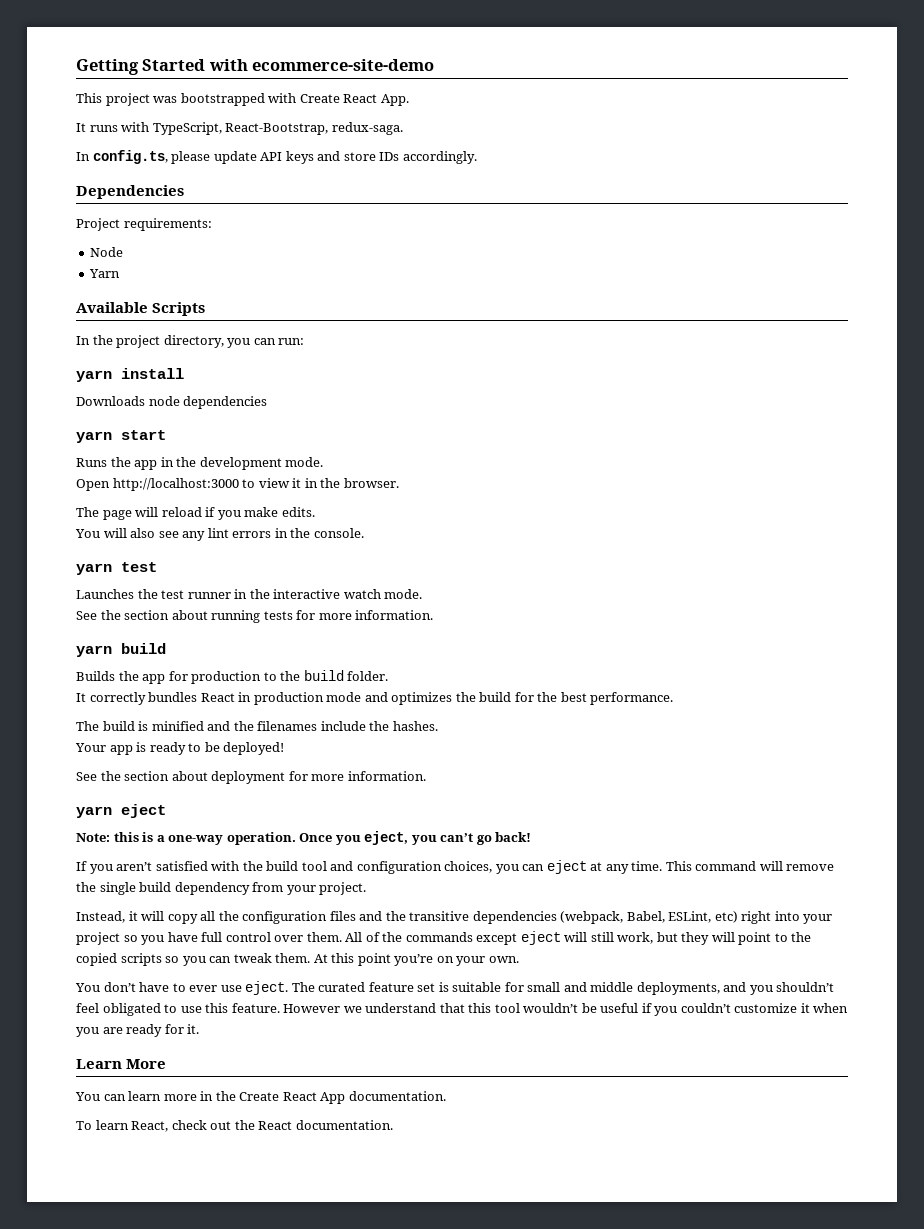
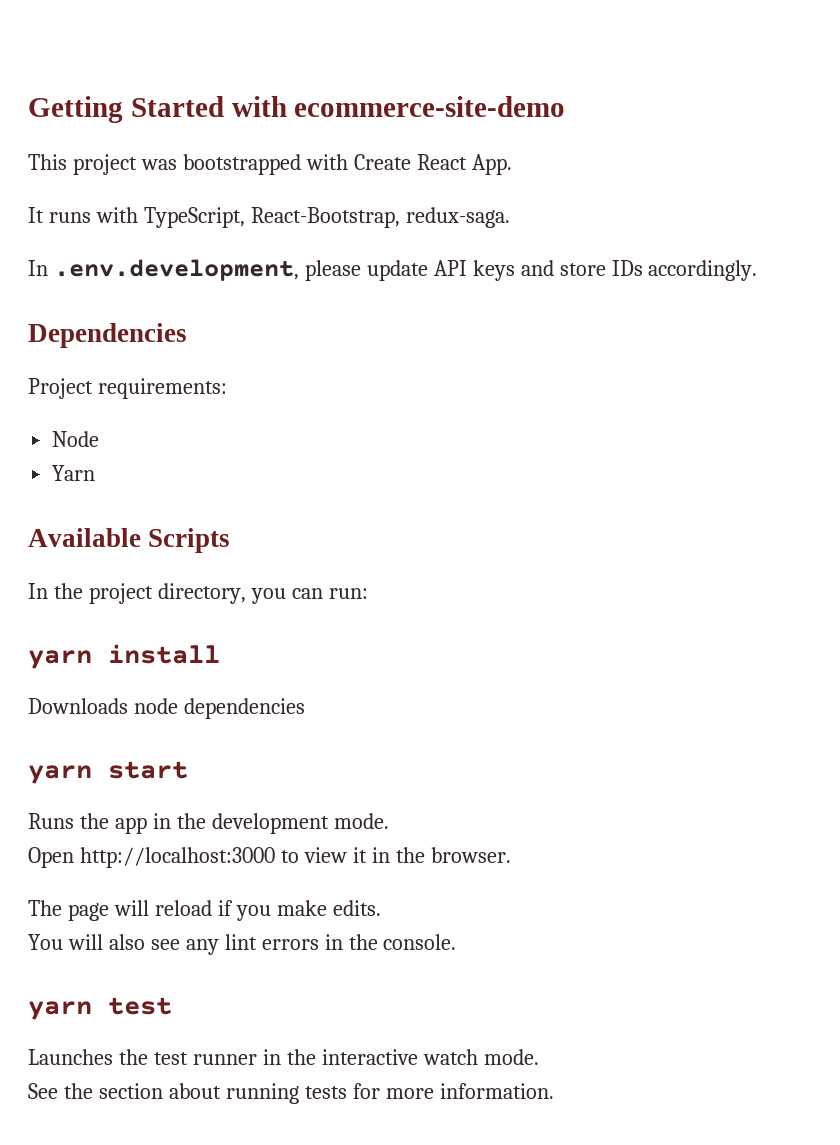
[92,150,168,164] config.ts, -> [53,259,299,281] .env.development,
[76,643,166,657] [76,670,389,684] [76,692,674,705] [76,721,438,731] [75,742,285,755] [76,771,426,784] [76,804,166,818] [76,831,532,845] [76,860,835,874] [76,882,367,895] [76,911,833,924] [76,931,812,945] [76,953,519,966] [75,981,835,995] [76,1003,849,1016] [76,1024,200,1037] [76,1059,167,1069] [75,1091,446,1104] [76,1120,393,1132] // yarn build // Builds the app for production to the build folder. // It correctly bundles React in production mode and optimizes the build for the best performance. // The build is minified and the filenames include the hashes. // Your app is ready to be deployed! // See the section about deployment for more information. // yarn eject // Note: this is a one-way operation. Once you eject, you can’t go back! // If you aren’t satisfied with the build tool and configuration choices, you can eject at any time. This command will remove the single build dependency from your project. // Instead, it will copy all the configuration files and the transitive dependencies (webpack, Babel, ESLint, etc) right into your project so you have full control over them. All of the commands except eject will still work, but they will point to the copied scripts so you can tweak them. At this point you’re on your own. // You don’t have to ever use eject. The curated feature set is suitable for small and middle deployments, and you shouldn’t feel obligated to use this feature. However we understand that this tool wouldn’t be useful if you couldn’t customize it when you are ready for it. // Learn More // You can learn more in the Create React App documentation. // To learn React, check out the React documentation. -> (554, 1091) none

